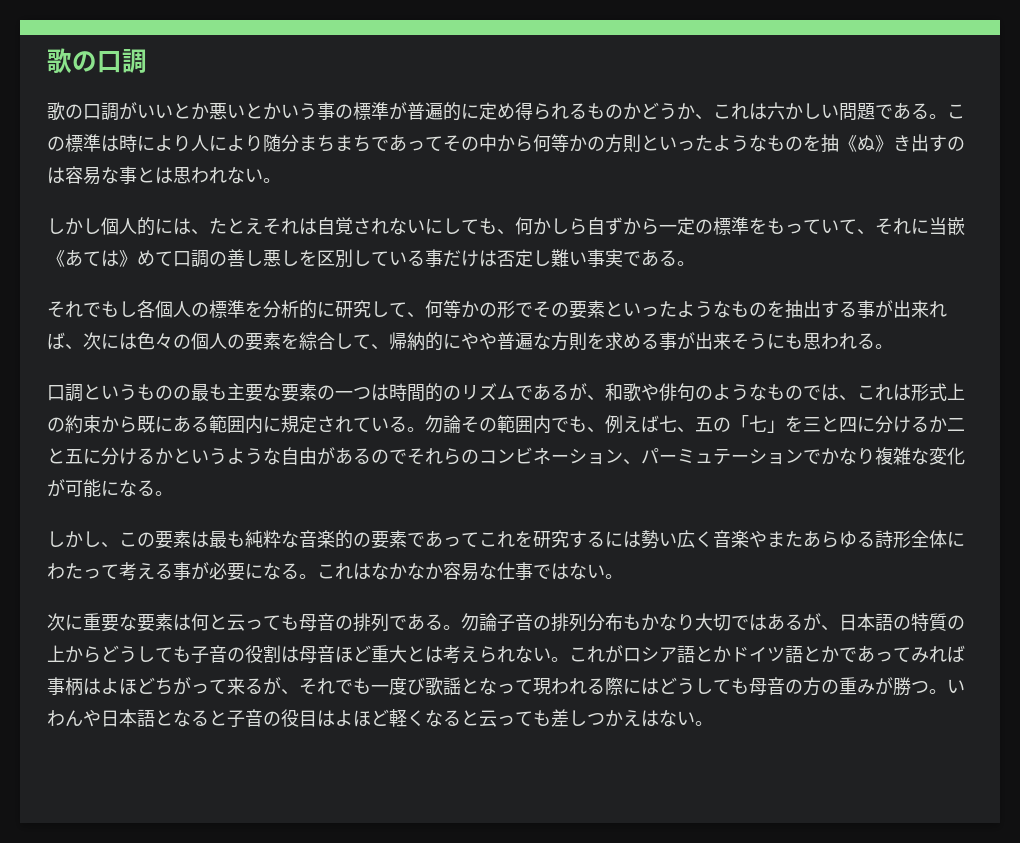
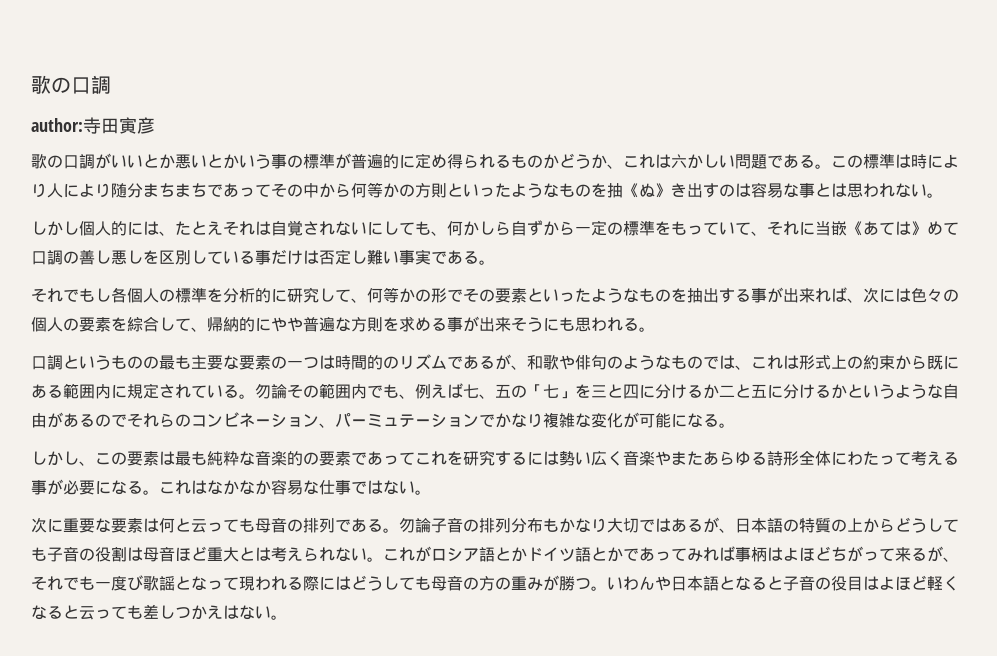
[47,48,147,74] 歌の口調 -> [31,75,111,94] [31,117,155,134] 歌の口調 // author:寺田寅彦

